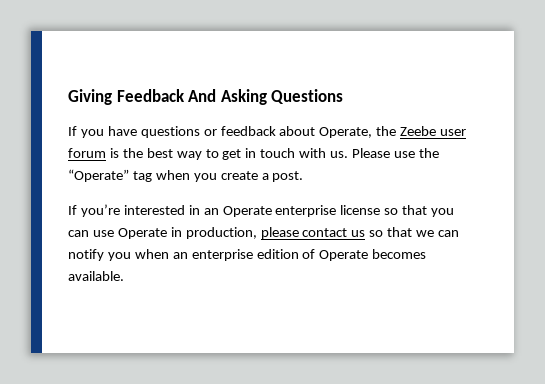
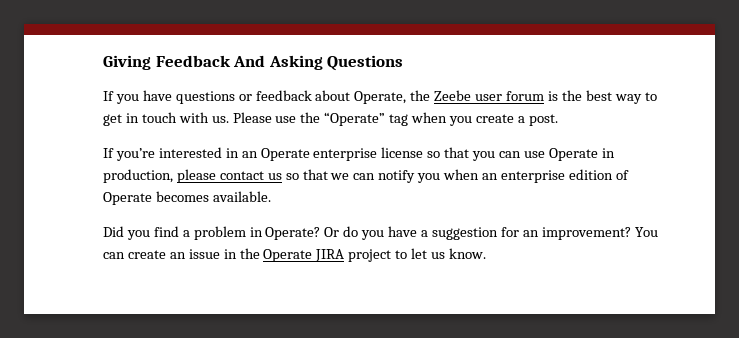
(124, 276) none -> [103,226,658,240] [103,248,486,262] // Did you find a problem in Operate? Or do you have a suggestion for an improvement? You can create an issue in the Operate JIRA project to let us know.

